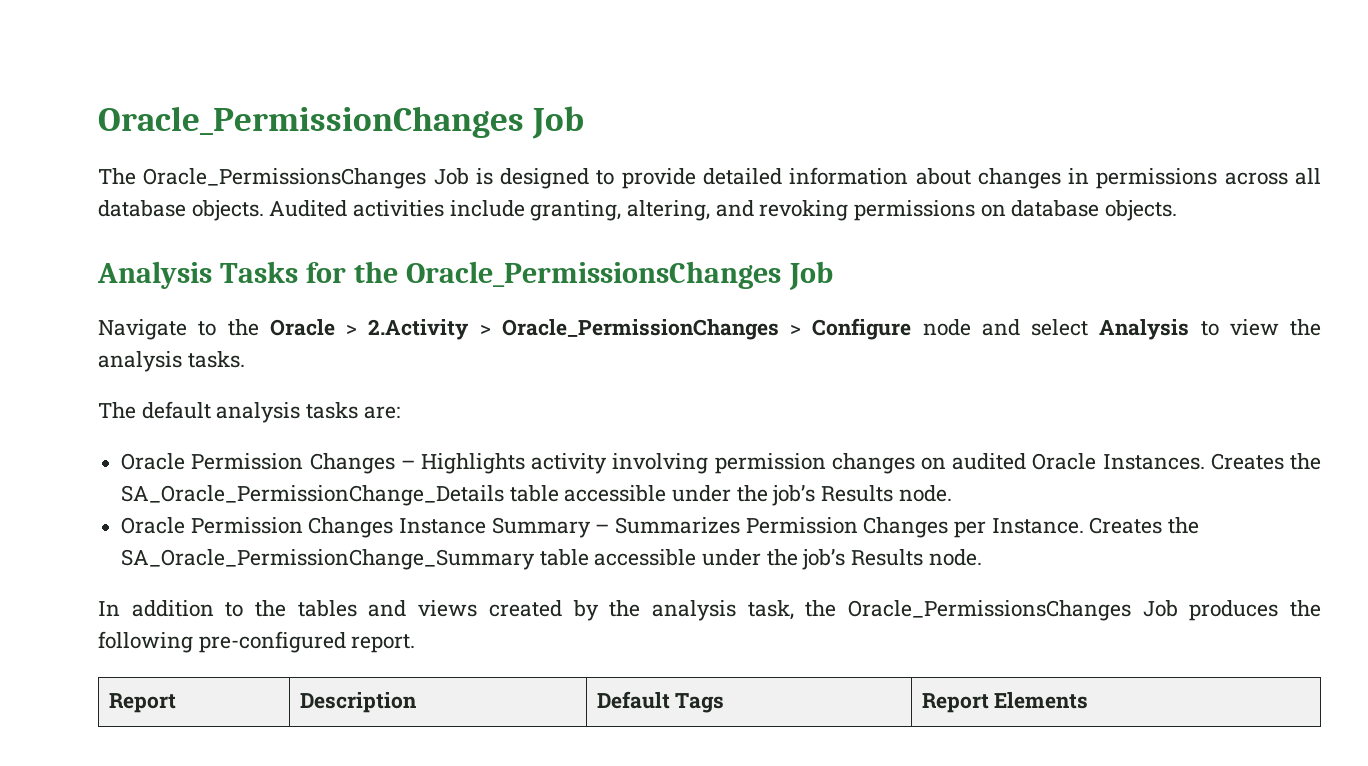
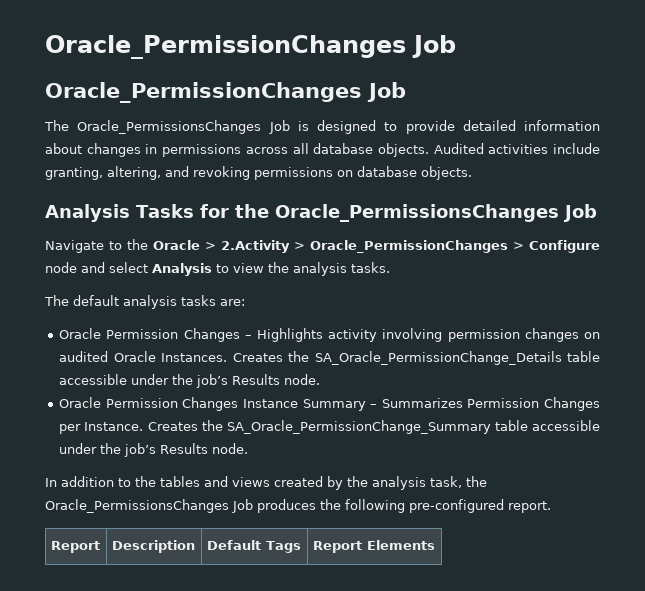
[98,106,585,139] Oracle_PermissionChanges Job -> [45,35,456,59] [45,82,406,103] Oracle_PermissionChanges Job // Oracle_PermissionChanges Job

